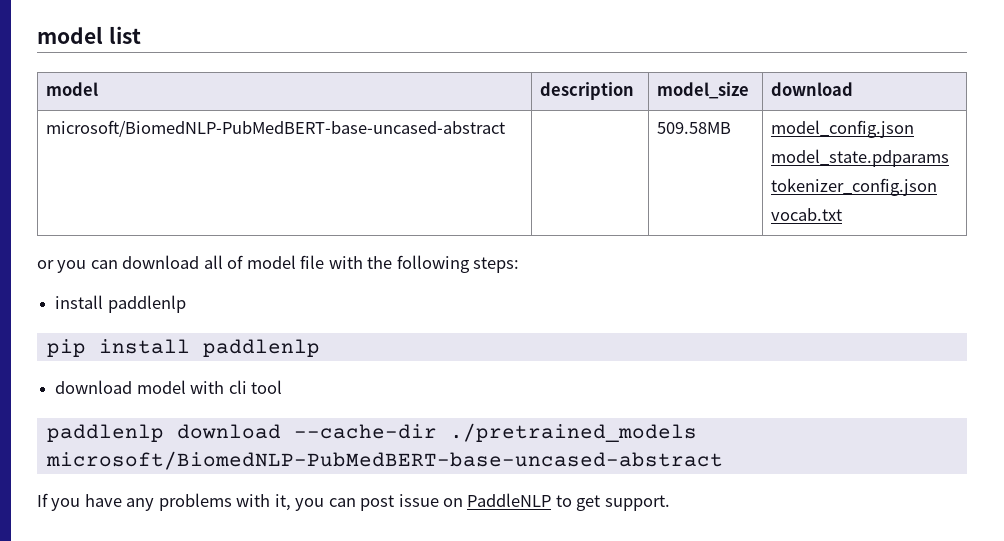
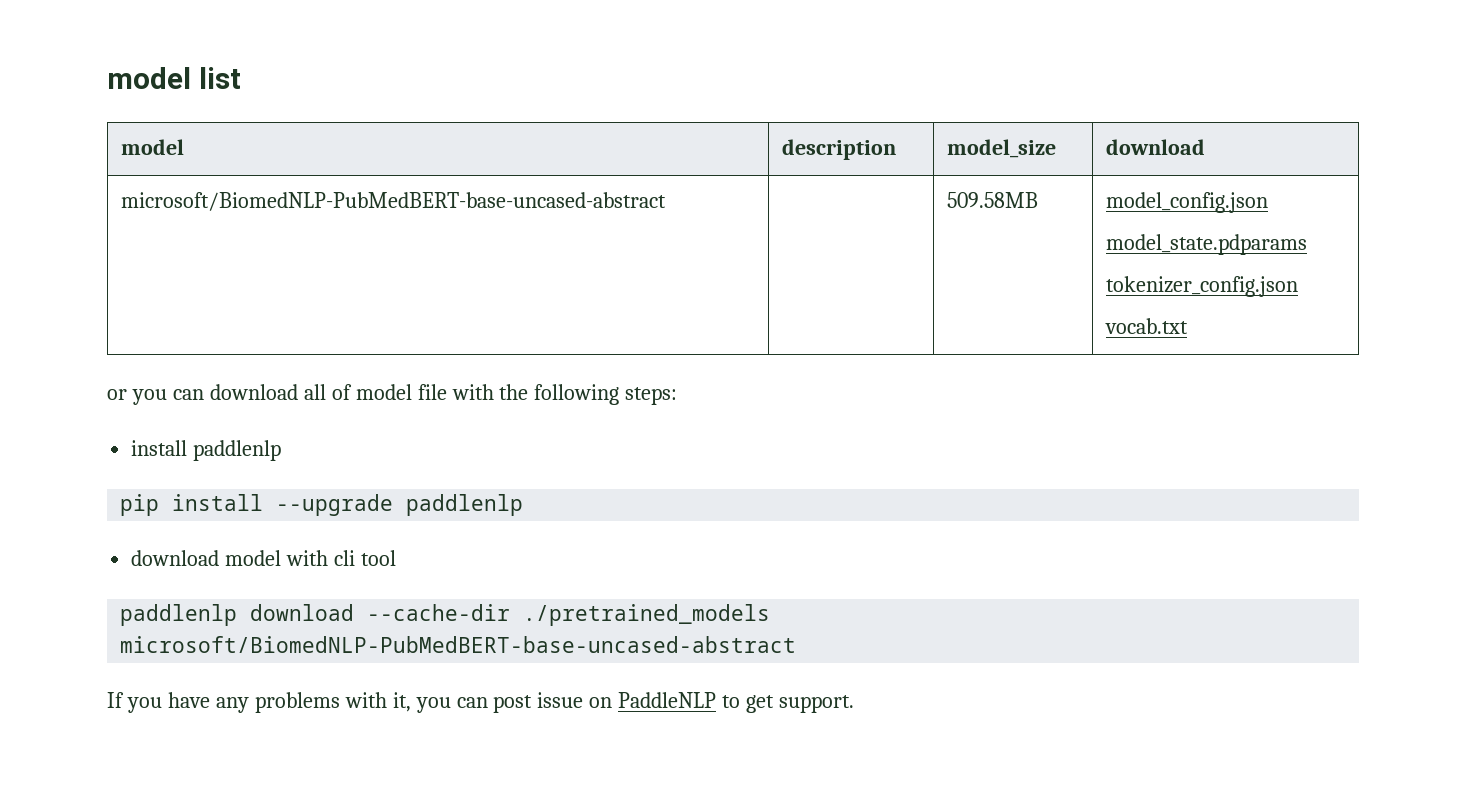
(190, 346) none -> [276,494,394,516] --upgrade

